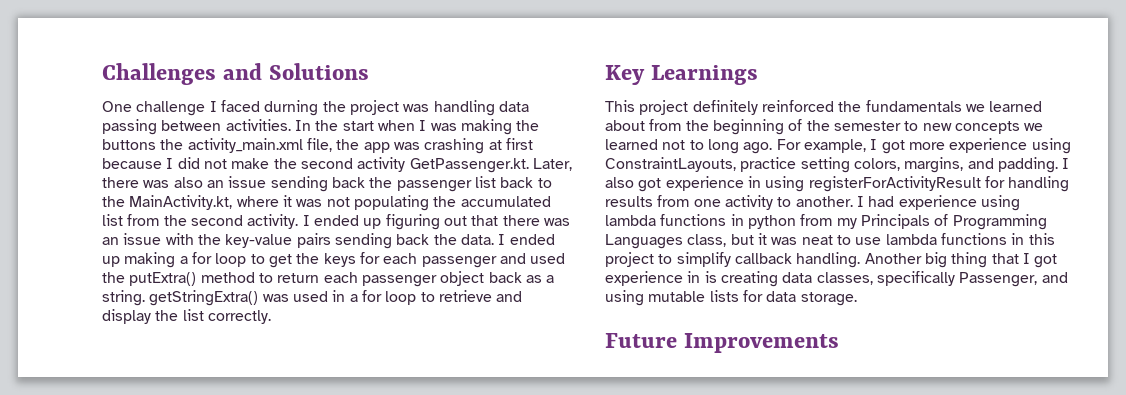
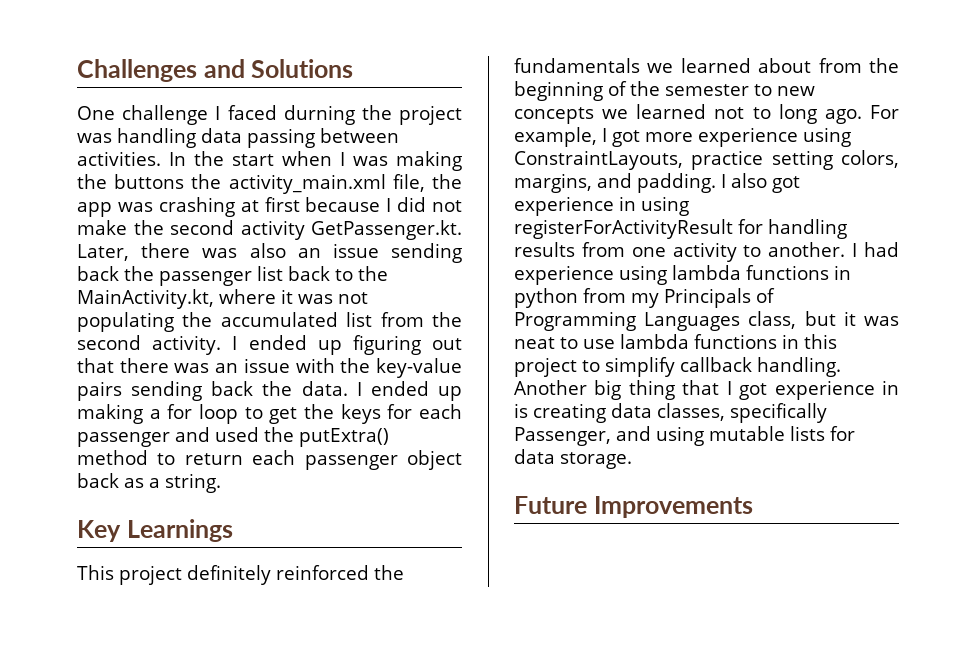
[149,290,523,306] [102,309,271,324] getStringExtra() was used in a for loop to retrieve and display the list correctly. -> (221, 483) none

